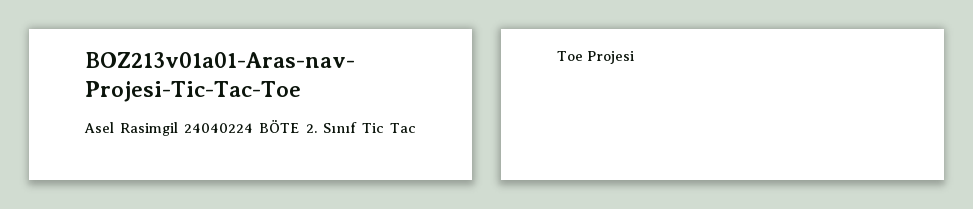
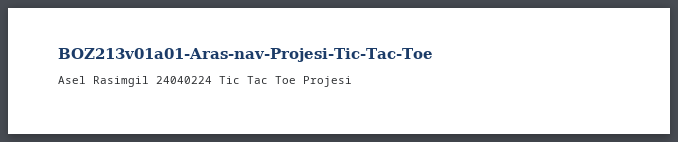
[259,120,357,133] BÖTE 2. Sınıf -> (212, 80) none

